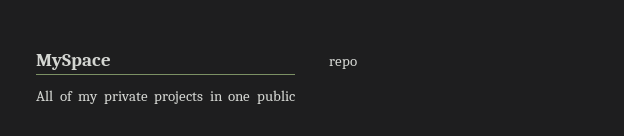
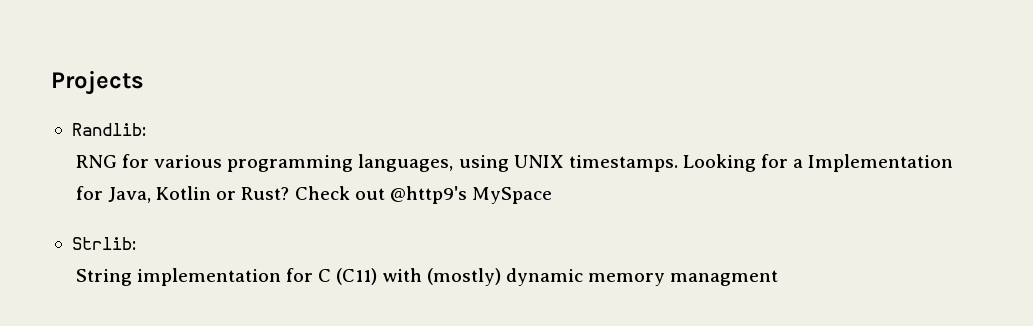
[36,54,111,70] [36,90,295,104] [329,59,357,69] MySpace // All of my private projects in one public repo -> [51,70,144,95] [71,123,146,136] [75,154,954,172] [75,186,553,204] [71,237,136,250] [75,268,779,286] Projects // Randlib: // RNG for various programming languages, using UNIX timestamps. Looking for a Implementation for Java, Kotlin or Rust? Check out @http9's MySpace // Strlib: // String implementation for C (C11) with (mostly) dynamic memory managment

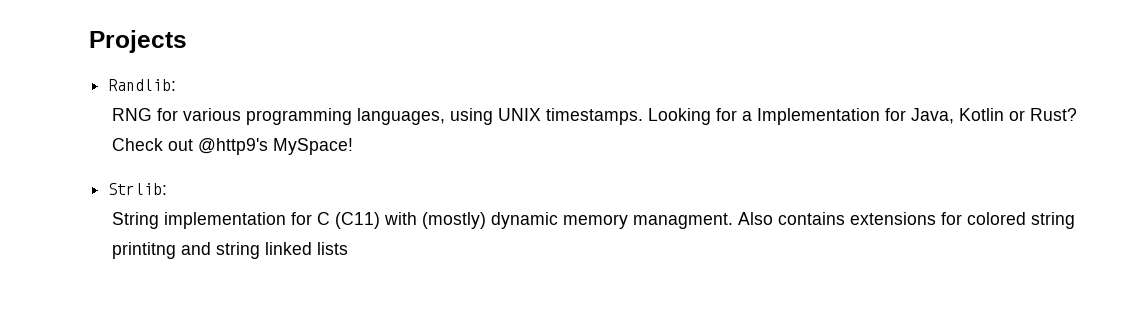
[472,187,553,204] MySpace -> [272,138,353,155] MySpace!
[670,270,779,286] managment -> [632,212,1075,229] [111,242,348,259] managment. Also contains extensions for colored string printitng and string linked lists

